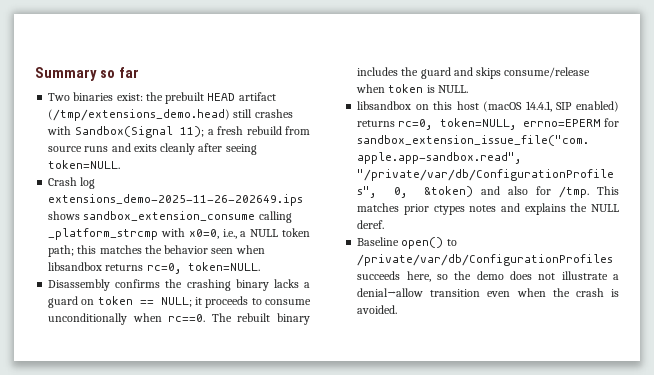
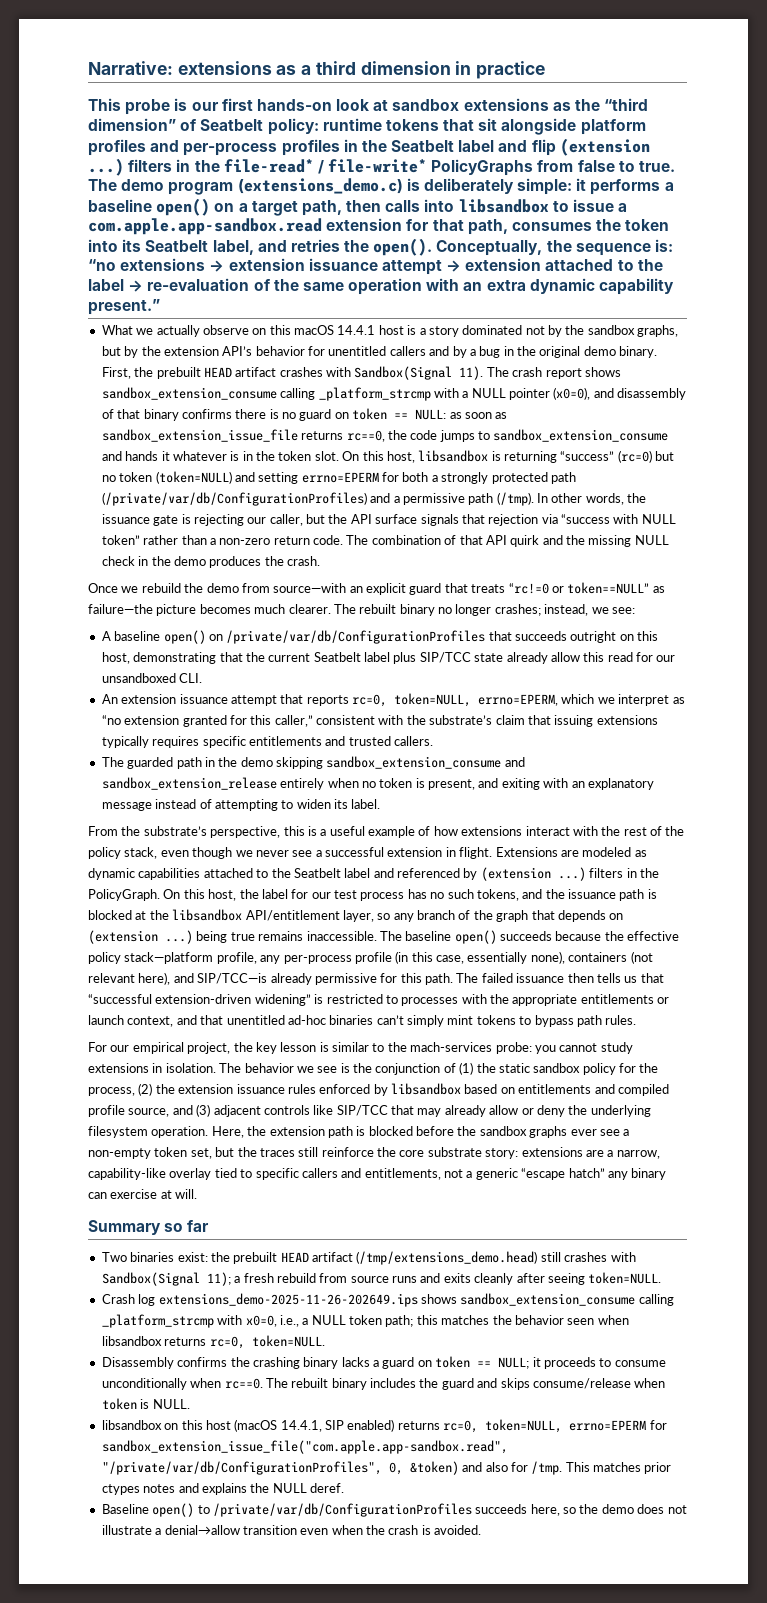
(35, 74) none -> [88,61,546,79] [88,98,649,115] [88,118,646,135] [88,138,650,156] [88,158,676,176] [88,178,674,195] [88,198,628,216] [88,218,670,235] [88,238,674,256] [88,258,663,275] [88,278,675,295] [88,299,160,315] [101,325,679,337] [101,346,658,358] [101,366,621,380] [101,387,687,401] [101,408,508,421] [101,429,669,442] [101,450,675,463] [101,471,576,484] [101,492,647,506] [101,514,676,526] [101,535,669,547] [101,556,320,568] [88,582,665,595] [88,604,635,616] [101,630,659,644] [101,652,676,664] [101,673,203,683] [101,693,685,707] [101,715,658,727] [101,736,433,748] [101,756,525,769] [101,777,654,790] [101,799,381,811] [88,826,685,838] [88,847,647,859] [88,867,659,881] [88,889,657,901] [88,909,624,922] [88,930,680,944] [88,951,653,964] [88,972,664,985] [88,994,670,1006] [88,1015,637,1027] [88,1042,633,1054] [88,1062,659,1075] [88,1083,669,1096] [88,1104,651,1117] [88,1126,630,1138] [88,1147,660,1159] [88,1168,667,1180] [88,1189,198,1199] Narrative: extensions as a third dimension in practice // This probe is our first hands-on look at sandbox extensions as the “third dimension” of Seatbelt policy: runtime tokens that sit alongside platform profiles and per-process profiles in the Seatbelt label and flip (extension ...) filters in the file-read* / file-write* PolicyGraphs from false to true. The demo program (extensions_demo.c) is deliberately simple: it performs a baseline open() on a target path, then calls into libsandbox to issue a com.apple.app-sandbox.read extension for that path, consumes the token into its Seatbelt label, and retries the open(). Conceptually, the sequence is: “no extensions → extension issuance attempt → extension attached to the label → re-evaluation of the same operation with an extra dynamic capability present.” // What we actually observe on this macOS 14.4.1 host is a story dominated not by the sandbox graphs, but by the extension API’s behavior for unentitled callers and by a bug in the original demo binary. First, the prebuilt HEAD artifact crashes with Sandbox(Signal 11). The crash report shows sandbox_extension_consume calling _platform_strcmp with a NULL pointer (x0=0), and disassembly of that binary confirms there is no guard on token == NULL: as soon as sandbox_extension_issue_file returns rc==0, the code jumps to sandbox_extension_consume and hands it whatever is in the token slot. On this host, libsandbox is returning “success” (rc=0) but no token (token=NULL) and setting errno=EPERM for both a strongly protected path (/private/var/db/ConfigurationProfiles) and a permissive path (/tmp). In other words, the issuance gate is rejecting our caller, but the API surface signals that rejection via “success with NULL token” rather than a non-zero return code. The combination of that API quirk and the missing NULL check in the demo produces the crash. // Once we rebuild the demo from source—with an explicit guard that treats “rc!=0 or token==NULL” as failure—the picture becomes much clearer. The rebuilt binary no longer crashes; instead, we see: // A baseline open() on /private/var/db/ConfigurationProfiles that succeeds outright on this host, demonstrating that the current Seatbelt label plus SIP/TCC state already allow this read for our unsandboxed CLI. // An extension issuance attempt that reports rc=0, token=NULL, errno=EPERM, which we interpret as “no extension granted for this caller,” consistent with the substrate’s claim that issuing extensions typically requires specific entitlements and trusted callers. // The guarded path in the demo skipping sandbox_extension_consume and sandbox_extension_release entirely when no token is present, and exiting with an explanatory message instead of attempting to widen its label. // From the substrate’s perspective, this is a useful example of how extensions interact with the rest of the policy stack, even though we never see a successful extension in flight. Extensions are modeled as dynamic capabilities attached to the Seatbelt label and referenced by (extension ...) filters in the PolicyGraph. On this host, the label for our test process has no such tokens, and the issuance path is blocked at the libsandbox API/entitlement layer, so any branch of the graph that depends on (extension ...) being true remains inaccessible. The baseline open() succeeds because the effective policy stack—platform profile, any per-process profile (in this case, essentially none), containers (not relevant here), and SIP/TCC—is already permissive for this path. The failed issuance then tells us that “successful extension-driven widening” is restricted to processes with the appropriate entitlements or launch context, and that unentitled ad-hoc binaries can’t simply mint tokens to bypass path rules. // For our empirical project, the key lesson is similar to the mach-services probe: you cannot study extensions in isolation. The behavior we see is the conjunction of (1) the static sandbox policy for the process, (2) the extension issuance rules enforced by libsandbox based on entitlements and compiled profile source, and (3) adjacent controls like SIP/TCC that may already allow or deny the underlying filesystem operation. Here, the extension path is blocked before the sandbox graphs ever see a non-empty token set, but the traces still reinforce the core substrate story: extensions are a narrow, capability-like overlay tied to specific callers and entitlements, not a generic “escape hatch” any binary can exercise at will. //

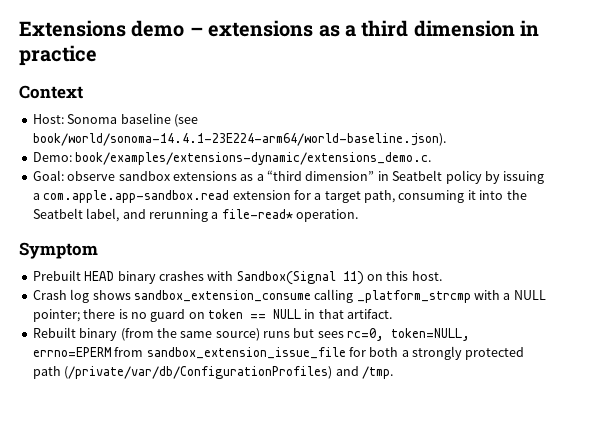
[88,61,173,75] Narrative: -> [19,20,203,37] Extensions demo –
[88,98,389,115] This probe is our first hands-on look at -> [19,85,83,99] [32,113,198,127] [32,133,446,146] [32,152,432,165] [32,170,116,181] Context // Host: Sonoma baseline (see book/world/sonoma-14.4.1-23E224-arm64/world-baseline.json). // Demo: book/examples/extensions-dynamic/extensions_demo.c. // Goal: observe
[575,99,601,111] the -> [256,174,264,181] a
[180,118,646,135] [88,138,650,156] [88,158,676,176] [88,178,674,195] [88,198,628,216] [88,218,670,235] [88,238,674,256] [88,258,663,275] [88,278,675,295] [88,299,160,315] [101,325,679,337] [101,346,658,358] [101,366,582,380] of Seatbelt policy: runtime tokens that sit alongside platform profiles and per-process profiles in the Seatbelt label and flip (extension ...) filters in the file-read* / file-write* PolicyGraphs from false to true. The demo program (extensions_demo.c) is deliberately simple: it performs a baseline open() on a target path, then calls into libsandbox to issue a com.apple.app-sandbox.read extension for that path, consumes the token into its Seatbelt label, and retries the open(). Conceptually, the sequence is: “no extensions → extension issuance attempt → extension attached to the label → re-evaluation of the same operation with an extra dynamic capability present.” // What we actually observe on this macOS 14.4.1 host is a story dominated not by the sandbox graphs, but by the extension API’s behavior for unentitled callers and by a bug in the original demo binary. First, the prebuilt HEAD artifact crashes with Sandbox(Signal 11). The crash report -> [377,170,545,184] [32,190,527,203] [32,208,358,222] [19,242,98,259] [32,270,442,285] [32,289,90,303] in Seatbelt policy by issuing a com.apple.app-sandbox.read extension for a target path, consuming it into the Seatbelt label, and rerunning a file-read* operation. // Symptom // Prebuilt HEAD binary crashes with Sandbox(Signal 11) on this host. // Crash log
[509,387,687,400] [101,409,232,421] pointer (x0=0), and disassembly of that binary confirms -> [32,309,80,322] pointer;
[415,409,508,420] [101,429,669,442] [101,450,675,463] [101,471,379,484] NULL: as soon as sandbox_extension_issue_file returns rc==0, the code jumps to sandbox_extension_consume and hands it whatever is in the token slot. On this host, libsandbox is returning “success” (rc=0) but no token (token=NULL) and setting errno=EPERM -> [273,309,393,319] [32,327,471,341] [32,347,346,359] NULL in that artifact. // Rebuilt binary (from the same source) runs but sees rc=0, token=NULL, errno=EPERM from sandbox_extension_issue_file
[393,492,647,506] [101,514,676,526] [101,535,669,547] [101,556,320,568] [88,582,665,595] [88,604,635,616] [101,630,659,644] [101,652,676,664] [101,673,203,683] [101,693,685,707] [101,715,658,727] [101,736,433,748] [101,756,525,769] [101,777,654,790] [101,799,381,811] [88,826,685,838] [88,847,647,859] [88,867,659,881] [88,889,657,901] [88,909,624,922] [88,930,680,944] [88,951,653,964] [88,972,664,985] [88,994,670,1006] [88,1015,637,1027] [88,1042,633,1054] [88,1062,659,1075] [88,1083,669,1096] [88,1104,651,1117] [88,1126,630,1138] [88,1147,660,1159] [88,1168,667,1180] [88,1189,198,1199] [88,1220,210,1235] [101,1251,636,1265] [101,1272,662,1286] [101,1293,674,1307] [101,1314,629,1328] [101,1335,325,1349] [101,1356,666,1369] [101,1378,666,1390] [101,1398,190,1410] [101,1419,667,1433] [101,1440,508,1454] [101,1461,672,1475] [101,1483,344,1495] [101,1503,687,1517] [101,1525,482,1535] a permissive path (/tmp). In other words, the issuance gate is rejecting our caller, but the API surface signals that rejection via “success with NULL token” rather than a non-zero return code. The combination of that API quirk and the missing NULL check in the demo produces the crash. // Once we rebuild the demo from source—with an explicit guard that treats “rc!=0 or token==NULL” as failure—the picture becomes much clearer. The rebuilt binary no longer crashes; instead, we see: // A baseline open() on /private/var/db/ConfigurationProfiles that succeeds outright on this host, demonstrating that the current Seatbelt label plus SIP/TCC state already allow this read for our unsandboxed CLI. // An extension issuance attempt that reports rc=0, token=NULL, errno=EPERM, which we interpret as “no extension granted for this caller,” consistent with the substrate’s claim that issuing extensions typically requires specific entitlements and trusted callers. // The guarded path in the demo skipping sandbox_extension_consume and sandbox_extension_release entirely when no token is present, and exiting with an explanatory message instead of attempting to widen its label. // From the substrate’s perspective, this is a useful example of how extensions interact with the rest of the policy stack, even though we never see a successful extension in flight. Extensions are modeled as dynamic capabilities attached to the Seatbelt label and referenced by (extension ...) filters in the PolicyGraph. On this host, the label for our test process has no such tokens, and the issuance path is blocked at the libsandbox API/entitlement layer, so any branch of the graph that depends on (extension ...) being true remains inaccessible. The baseline open() succeeds because the effective policy stack—platform profile, any per-process profile (in this case, essentially none), containers (not relevant here), and SIP/TCC—is already permissive for this path. The failed issuance then tells us that “successful extension-driven widening” is restricted to processes with the appropriate entitlements or launch context, and that unentitled ad-hoc binaries can’t simply mint tokens to bypass path rules. // For our empirical project, the key lesson is similar to the mach-services probe: you cannot study extensions in isolation. The behavior we see is the conjunction of (1) the static sandbox policy for the process, (2) the extension issuance rules enforced by libsandbox based on entitlements and compiled profile source, and (3) adjacent controls like SIP/TCC that may already allow or deny the underlying filesystem operation. Here, the extension path is blocked before the sandbox graphs ever see a non-empty token set, but the traces still reinforce the core substrate story: extensions are a narrow, capability-like overlay tied to specific callers and entitlements, not a generic “escape hatch” any binary can exercise at will. // Summary so far // Two binaries exist: the prebuilt HEAD artifact (/tmp/extensions_demo.head) still crashes with Sandbox(Signal 11); a fresh rebuild from source runs and exits cleanly after seeing token=NULL. // Crash log extensions_demo-2025-11-26-202649.ips shows sandbox_extension_consume calling _platform_strcmp with x0=0, i.e., a NULL token path; this matches the behavior seen when libsandbox returns rc=0, token=NULL. // Disassembly confirms the crashing binary lacks a guard on token == NULL; it proceeds to consume unconditionally when rc==0. The rebuilt binary includes the guard and skips consume/release when token is NULL. // libsandbox on this host (macOS 14.4.1, SIP enabled) returns rc=0, token=NULL, errno=EPERM for sandbox_extension_issue_file("com.apple.app-sandbox.read", "/private/var/db/ConfigurationProfiles", 0, &token) and also for /tmp. This matches prior ctypes notes and explains the NULL deref. // Baseline open() to /private/var/db/ConfigurationProfiles succeeds here, so the demo does not illustrate a denial→allow transition even when the crash is avoided. -> [361,366,393,379] /tmp.

